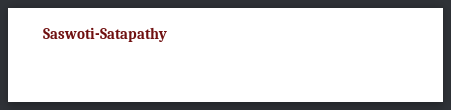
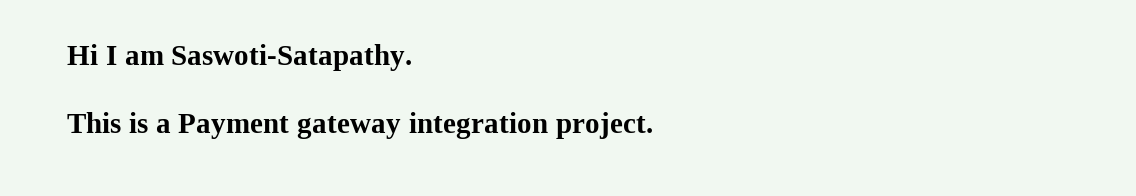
[43,27,167,42] Saswoti-Satapathy -> [67,44,413,71] [67,112,653,139] Hi I am Saswoti-Satapathy. // This is a Payment gateway integration project.

